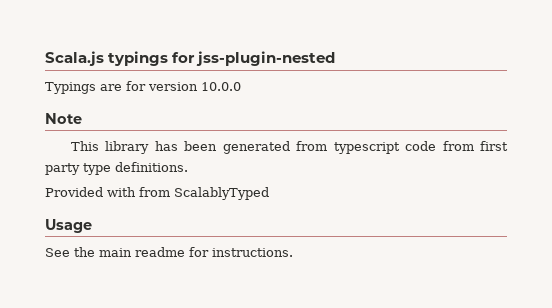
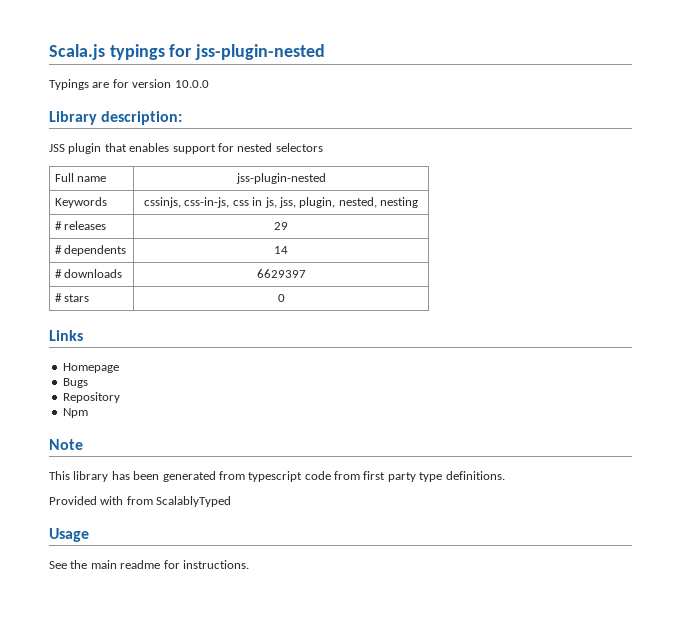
(241, 86) none -> [49,111,183,125] [49,143,323,154] [54,173,107,182] [235,173,326,184] [54,197,107,208] [144,197,418,208] [54,221,107,230] [274,222,288,230] [54,245,127,256] [274,246,288,254] [54,269,123,278] [256,269,306,278] [54,293,90,302] [277,294,285,302] [49,330,83,341] [62,363,119,373] [62,378,88,388] [62,392,120,403] [62,408,88,418] // Library description: // JSS plugin that enables support for nested selectors // Full name | jss-plugin-nested // Keywords | cssinjs, css-in-js, css in js, jss, plugin, nested, nesting // # releases | 29 // # dependents | 14 // # downloads | 6629397 // # stars | 0 // Links // Homepage // Bugs // Repository // Npm

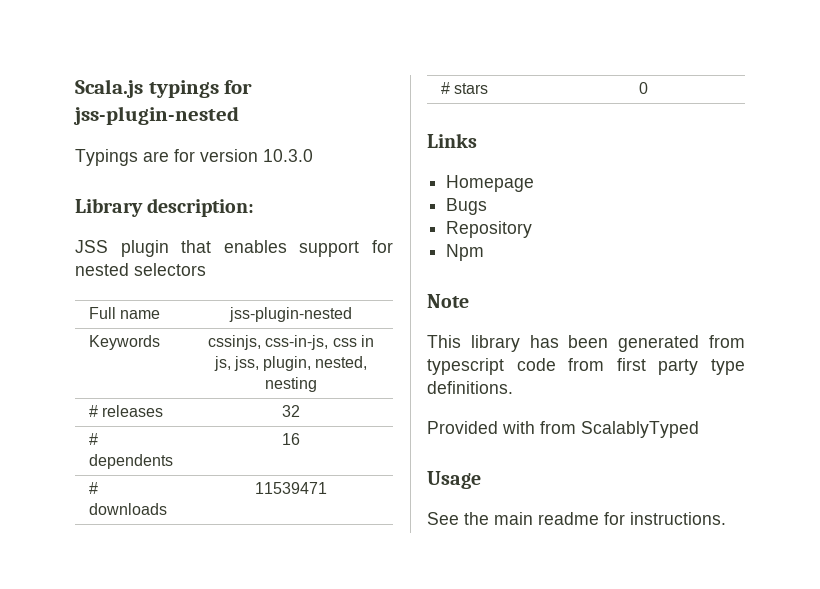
[174,80,209,88] 10.0.0 -> [263,149,313,162] 10.3.0
[274,222,288,230] 29 -> [282,405,300,417] 32
[274,246,288,254] 14 -> [282,433,300,445] 16
[256,269,306,278] 6629397 -> [255,482,327,494] 11539471

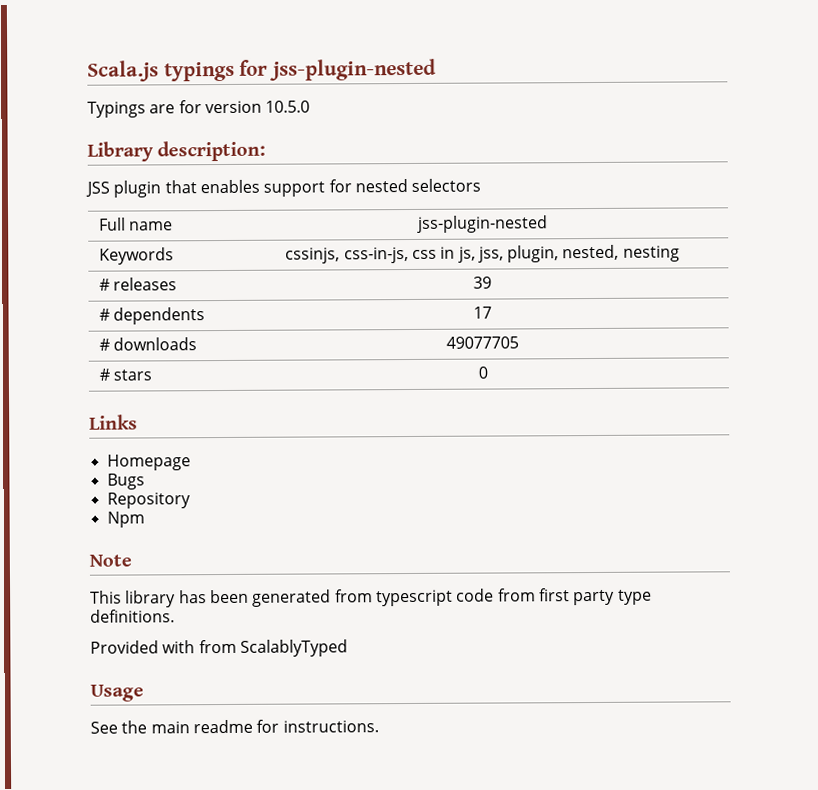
[263,149,313,162] 10.3.0 -> [265,100,311,113] 10.5.0
[282,405,300,417] 32 -> [473,276,492,289] 39
[282,433,300,445] 16 -> [473,306,492,319] 17
[255,482,327,494] 11539471 -> [446,336,519,349] 49077705

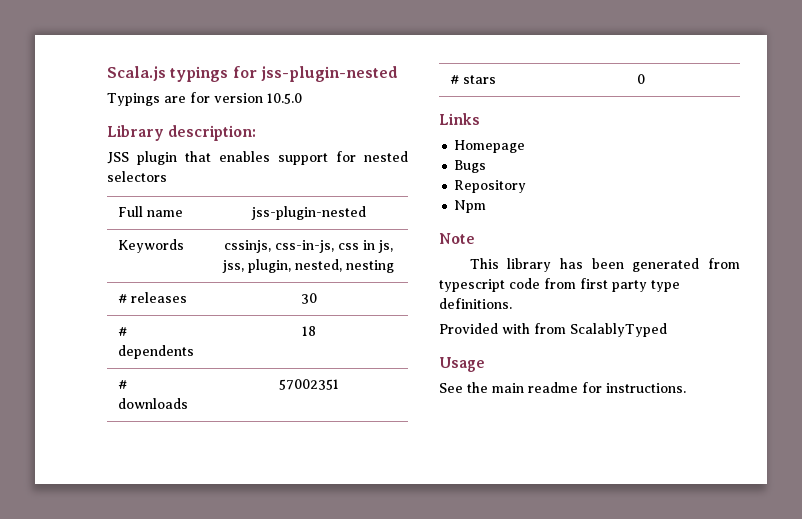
[473,276,492,289] 39 -> [300,293,317,304] 30
[473,306,492,319] 17 -> [301,326,316,336] 18
[446,336,519,349] 49077705 -> [278,379,339,390] 57002351

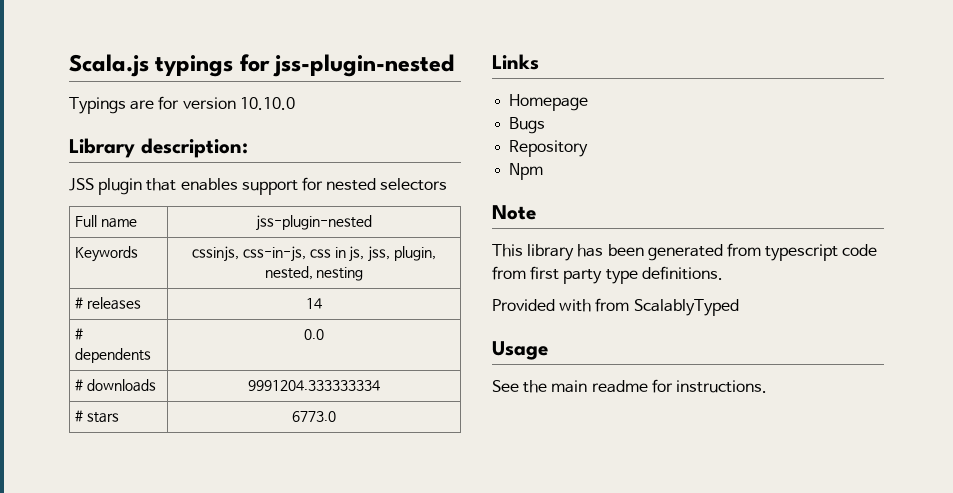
[267,93,302,104] 10.5.0 -> [239,97,295,110] 10.10.0
[300,293,317,304] 30 -> [306,298,322,309] 14
[301,326,316,336] 18 -> [304,329,324,340] 0.0
[278,379,339,390] 57002351 -> [248,380,380,391] 9991204.333333334
[636,74,645,84] 0 -> [292,411,336,422] 6773.0

